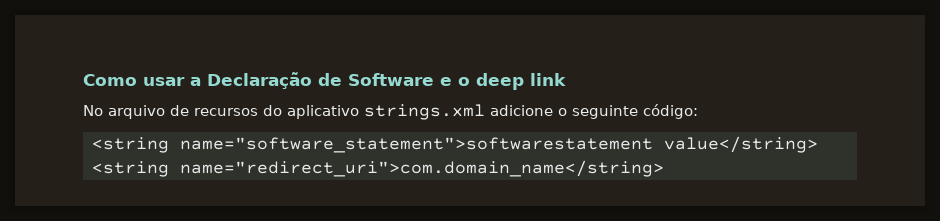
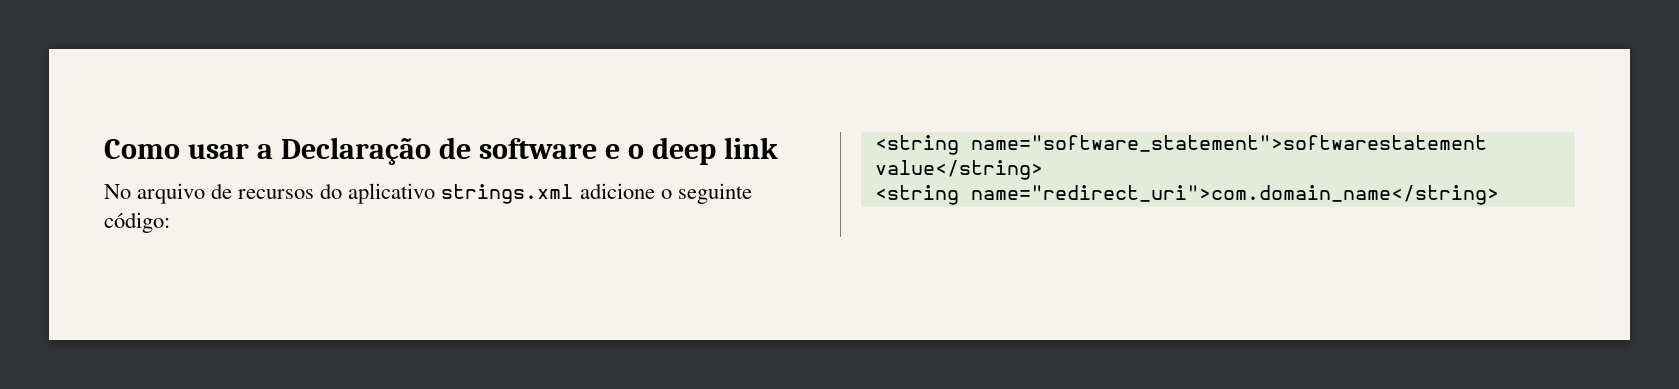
[348,73,434,86] Software -> [478,138,597,159] software

